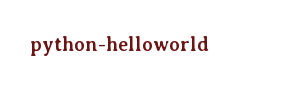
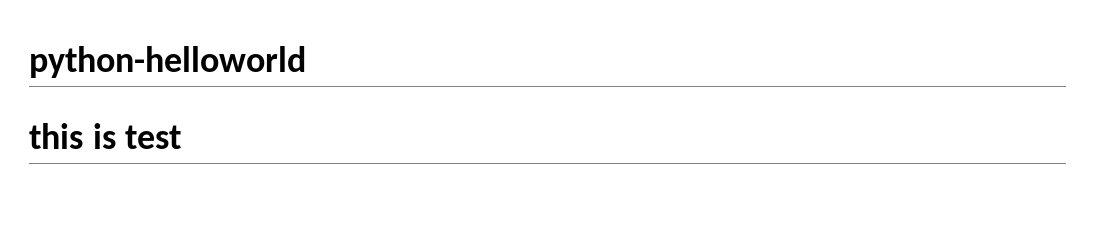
(209, 46) none -> [29,123,182,149] // this is test

